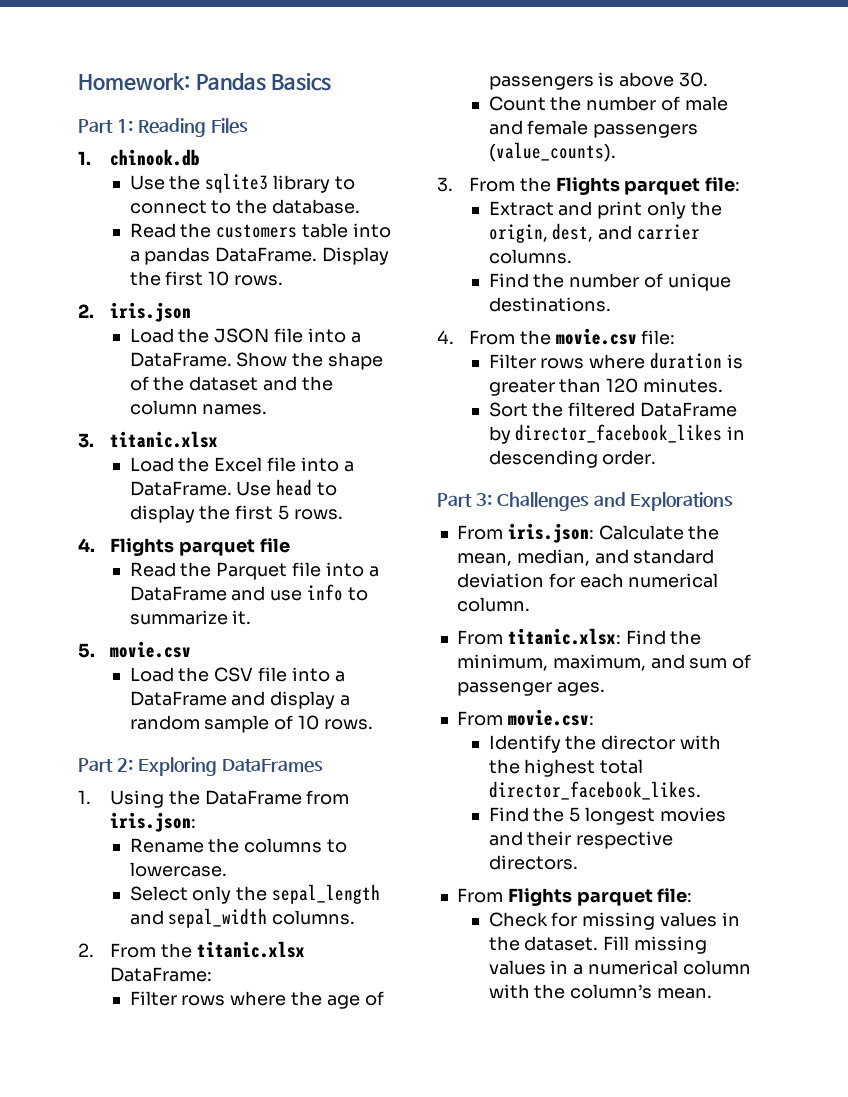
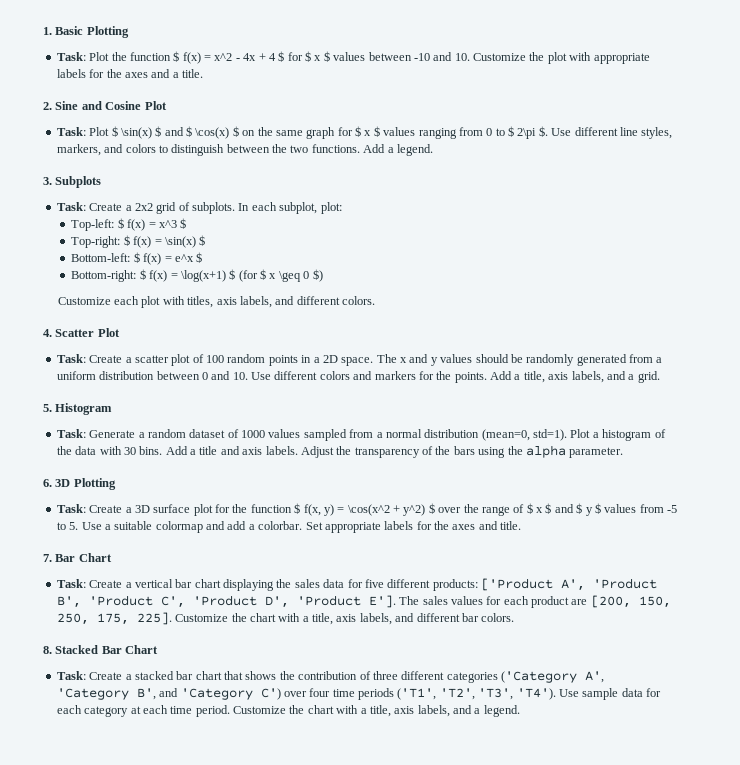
[78,73,332,91] [78,118,248,137] [78,149,200,166] [129,173,356,193] [129,199,361,214] [129,223,392,238] [129,247,390,265] [129,271,284,286] [78,302,191,322] [129,328,361,343] [129,352,384,370] [129,376,334,391] [129,400,268,415] [78,431,218,448] [129,457,354,472] [129,479,338,496] [129,505,344,523] [78,538,290,556] [129,562,379,580] [129,584,369,601] [129,610,252,625] [78,641,191,658] [129,667,345,682] [129,691,351,709] [129,715,374,733] [78,757,323,776] [78,790,350,808] [109,812,196,832] [129,838,348,853] [129,862,227,877] [129,884,381,904] [129,908,356,928] [78,941,305,958] [109,967,212,982] [129,991,384,1009] [488,72,709,90] [488,96,729,111] [488,120,699,138] [488,142,616,162] [437,177,741,195] [488,201,723,219] [488,223,701,243] [488,249,572,264] [488,273,732,291] [488,297,611,312] [437,328,676,345] [488,352,744,369] [488,378,724,396] [488,402,738,417] [488,424,746,444] [488,450,657,468] [437,492,734,511] [456,523,720,543] [456,549,715,566] [456,573,719,588] [456,597,530,612] [456,628,702,645] [456,654,752,671] [456,682,605,696] [456,709,594,726] [488,735,722,753] [488,759,644,777] [488,781,701,800] [488,807,727,825] [488,831,674,849] [488,855,578,870] [456,888,693,906] [488,912,741,930] [488,936,708,954] [488,960,752,975] [488,984,713,999] Homework: Pandas Basics // Part 1: Reading Files // 1. chinook.db // Use the sqlite3 library to connect to the database. // Read the customers table into a pandas DataFrame. Display the first 10 rows. // 2. iris.json // Load the JSON file into a DataFrame. Show the shape of the dataset and the column names. // 3. titanic.xlsx // Load the Excel file into a DataFrame. Use head to display the first 5 rows. // 4. Flights parquet file // Read the Parquet file into a DataFrame and use info to summarize it. // 5. movie.csv // Load the CSV file into a DataFrame and display a random sample of 10 rows. // Part 2: Exploring DataFrames // 1. Using the DataFrame from iris.json: // Rename the columns to lowercase. // Select only the sepal_length and sepal_width columns. // 2. From the titanic.xlsx DataFrame: // Filter rows where the age of passengers is above 30. // Count the number of male and female passengers (value_counts). // 3. From the Flights parquet file: // Extract and print only the origin, dest, and carrier columns. // Find the number of unique destinations. // 4. From the movie.csv file: // Filter rows where duration is greater than 120 minutes. // Sort the filtered DataFrame by director_facebook_likes in descending order. // Part 3: Challenges and Explorations // From iris.json: Calculate the mean, median, and standard deviation for each numerical column. // From titanic.xlsx: Find the minimum, maximum, and sum of passenger ages. // From movie.csv: // Identify the director with the highest total director_facebook_likes. // Find the 5 longest movies and their respective directors. // From Flights parquet file: // Check for missing values in the dataset. Fill missing values in a numerical column with the column’s mean. -> [43,26,129,38] [56,51,650,64] [56,69,203,78] [43,101,167,110] [56,126,673,139] [56,144,433,156] [43,176,102,188] [56,202,342,214] [71,218,187,231] [71,235,206,248] [71,252,203,265] [71,269,323,282] [57,296,376,308] [43,328,120,337] [56,354,663,366] [56,371,660,383] [43,403,113,415] [56,429,666,441] [56,445,624,458] [43,478,116,490] [56,503,677,516] [56,521,522,533] [43,553,112,562] [56,578,657,591] [56,595,671,608] [56,612,515,625] [43,645,159,654] [56,671,604,683] [56,688,661,700] [56,705,520,717] 1. Basic Plotting // Task: Plot the function $ f(x) = x^2 - 4x + 4 $ for $ x $ values between -10 and 10. Customize the plot with appropriate labels for the axes and a title. // 2. Sine and Cosine Plot // Task: Plot $ \sin(x) $ and $ \cos(x) $ on the same graph for $ x $ values ranging from 0 to $ 2\pi $. Use different line styles, markers, and colors to distinguish between the two functions. Add a legend. // 3. Subplots // Task: Create a 2x2 grid of subplots. In each subplot, plot: // Top-left: $ f(x) = x^3 $ // Top-right: $ f(x) = \sin(x) $ // Bottom-left: $ f(x) = e^x $ // Bottom-right: $ f(x) = \log(x+1) $ (for $ x \geq 0 $) // Customize each plot with titles, axis labels, and different colors. // 4. Scatter Plot // Task: Create a scatter plot of 100 random points in a 2D space. The x and y values should be randomly generated from a uniform distribution between 0 and 10. Use different colors and markers for the points. Add a title, axis labels, and a grid. // 5. Histogram // Task: Generate a random dataset of 1000 values sampled from a normal distribution (mean=0, std=1). Plot a histogram of the data with 30 bins. Add a title and axis labels. Adjust the transparency of the bars using the alpha parameter. // 6. 3D Plotting // Task: Create a 3D surface plot for the function $ f(x, y) = \cos(x^2 + y^2) $ over the range of $ x $ and $ y $ values from -5 to 5. Use a suitable colormap and add a colorbar. Set appropriate labels for the axes and title. // 7. Bar Chart // Task: Create a vertical bar chart displaying the sales data for five different products: ['Product A', 'Product B', 'Product C', 'Product D', 'Product E']. The sales values for each product are [200, 150, 250, 175, 225]. Customize the chart with a title, axis labels, and different bar colors. // 8. Stacked Bar Chart // Task: Create a stacked bar chart that shows the contribution of three different categories ('Category A', 'Category B', and 'Category C') over four time periods ('T1', 'T2', 'T3', 'T4'). Use sample data for each category at each time period. Customize the chart with a title, axis labels, and a legend.

